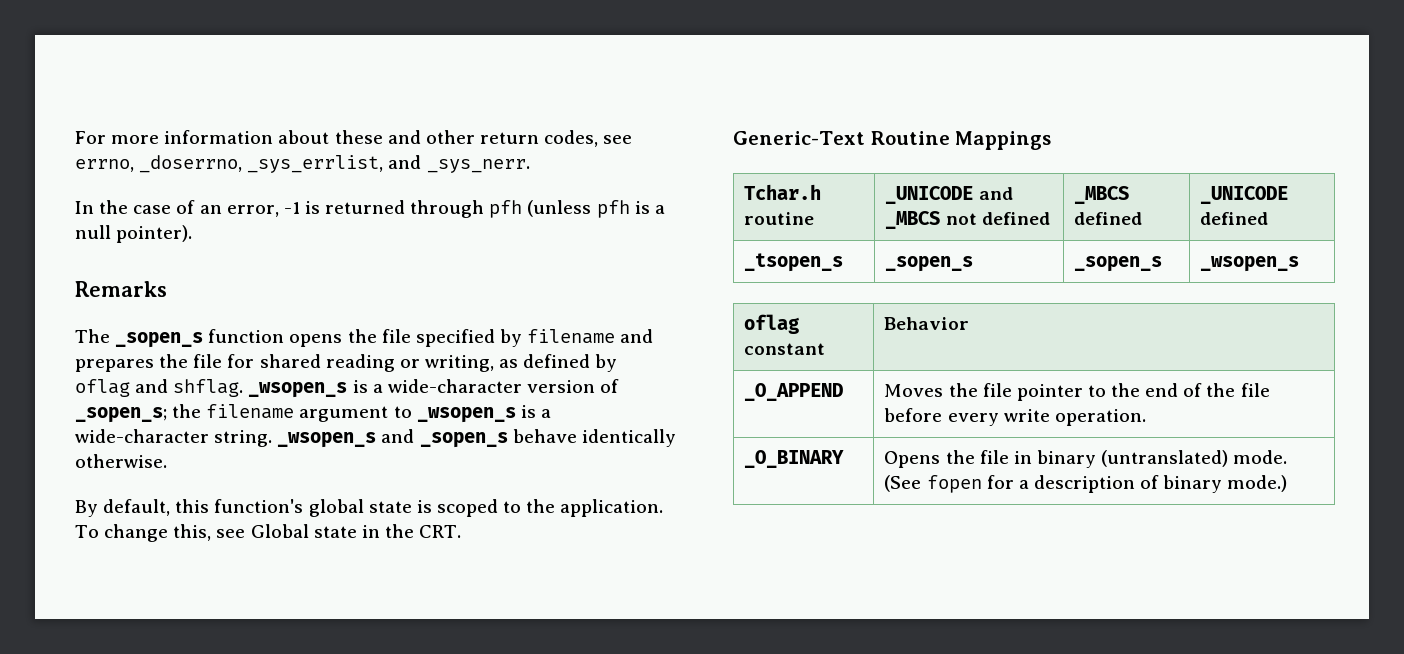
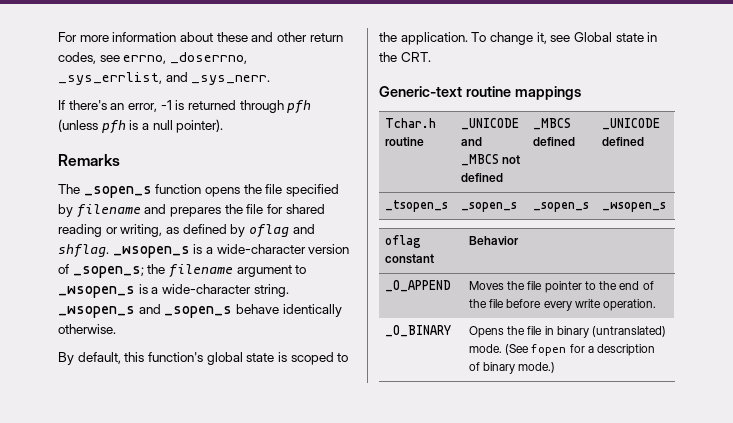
[75,200,196,214] In the case of -> [58,100,107,110] If there's
[173,524,212,541] this, -> [536,32,547,44] it,
[733,131,1052,150] Generic-Text Routine Mappings -> [379,86,581,100] Generic-text routine mappings

